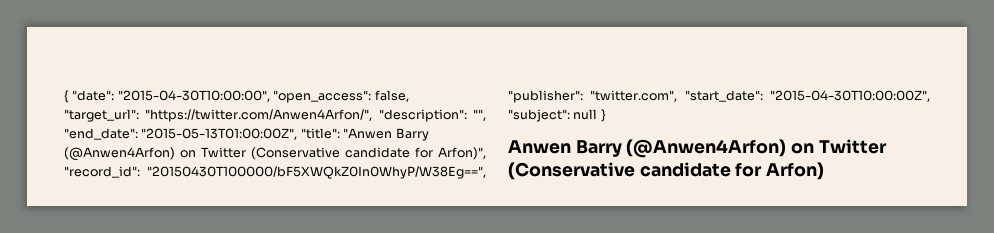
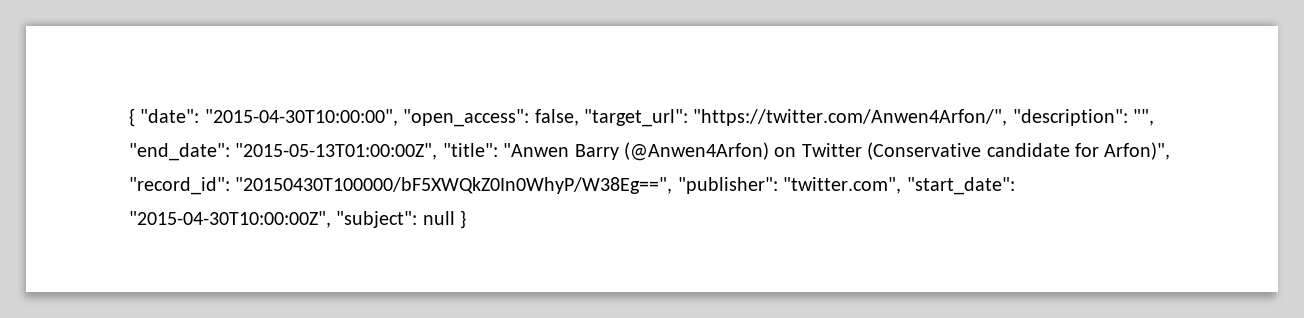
[508,139,887,158] [508,162,825,180] // Anwen Barry (@Anwen4Arfon) on Twitter (Conservative candidate for Arfon) -> (467, 219) none

